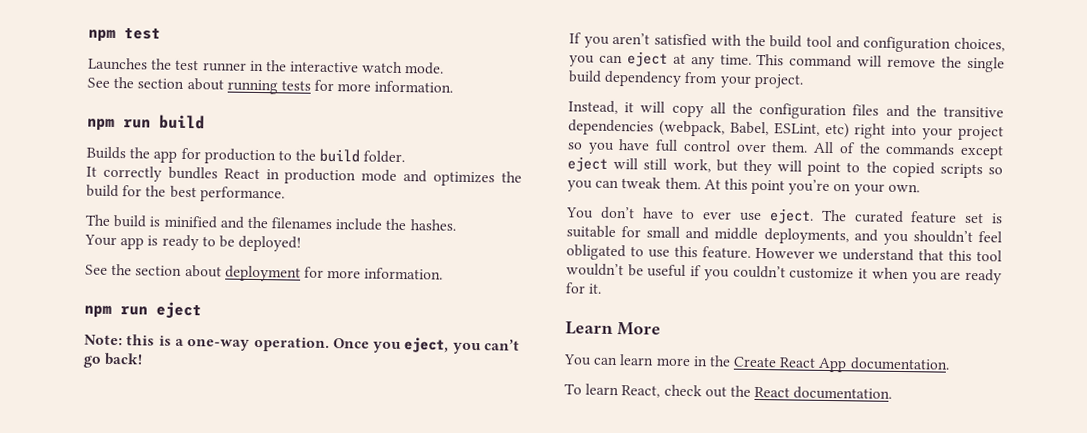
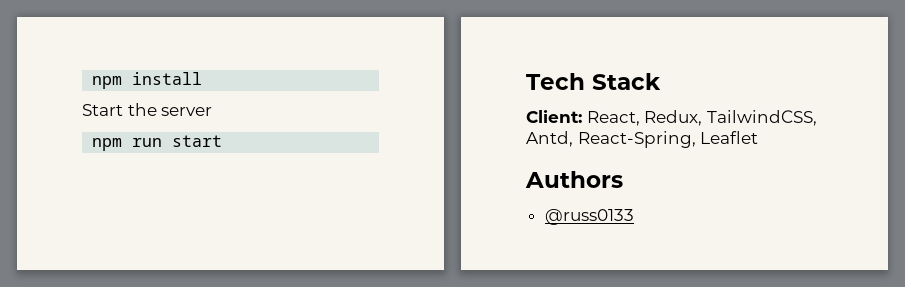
[88,27,161,43] [88,57,445,75] [87,76,454,95] [87,114,205,131] [86,146,406,165] [86,165,523,187] [86,184,285,203] [85,214,456,231] [84,234,302,252] [85,263,444,282] [84,301,202,319] [84,334,520,355] [83,352,144,368] [569,32,1005,53] [569,51,1006,73] [568,70,804,89] [568,100,1004,120] [568,119,1004,141] [567,139,1004,160] [567,156,1003,179] [567,177,920,196] [565,206,1003,224] [566,225,1002,246] [566,244,1002,262] [566,263,1002,285] [565,282,603,294] [565,321,661,336] [563,354,950,373] [564,383,893,400] npm test // Launches the test runner in the interactive watch mode. // See the section about running tests for more information. // npm run build // Builds the app for production to the build folder. // It correctly bundles React in production mode and optimizes the build for the best performance. // The build is minified and the filenames include the hashes. // Your app is ready to be deployed! // See the section about deployment for more information. // npm run eject // Note: this is a one-way operation. Once you eject, you can’t go back! // If you aren’t satisfied with the build tool and configuration choices, you can eject at any time. This command will remove the single build dependency from your project. // Instead, it will copy all the configuration files and the transitive dependencies (webpack, Babel, ESLint, etc) right into your project so you have full control over them. All of the commands except eject will still work, but they will point to the copied scripts so you can tweak them. At this point you’re on your own. // You don’t have to ever use eject. The curated feature set is suitable for small and middle deployments, and you shouldn’t feel obligated to use this feature. However we understand that this tool wouldn’t be useful if you couldn’t customize it when you are ready for it. // Learn More // You can learn more in the Create React App documentation. // To learn React, check out the React documentation. -> [92,72,203,89] [82,103,213,116] [92,135,223,151] [526,73,661,90] [526,110,817,126] [526,131,759,148] [525,171,623,188] [544,209,634,225] npm install // Start the server // npm run start // Tech Stack // Client: React, Redux, TailwindCSS, Antd, React-Spring, Leaflet // Authors // @russ0133

